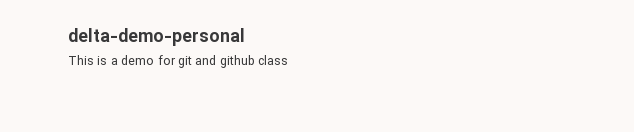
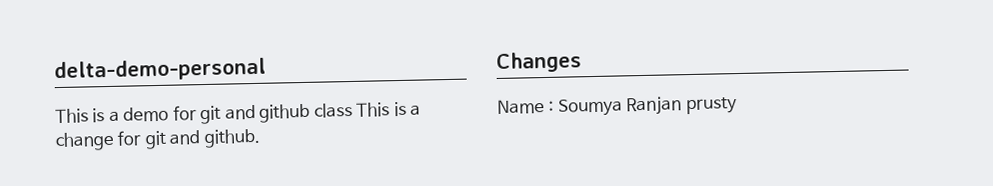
(288, 60) none -> [356,101,421,117] [55,128,261,152] [496,51,582,73] [497,96,737,117] This is a change for git and github. // Changes // Name : Soumya Ranjan prusty

